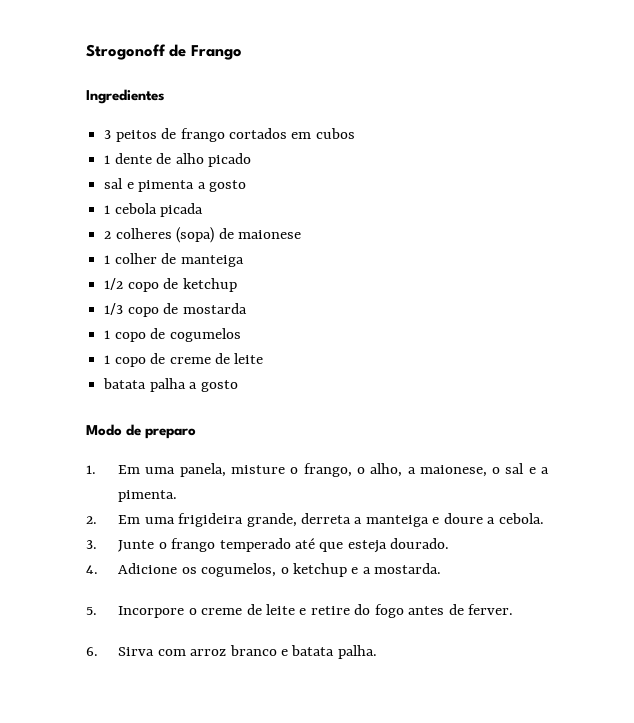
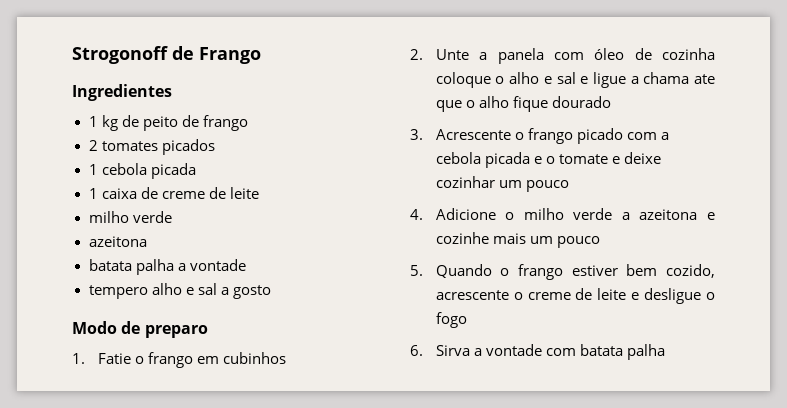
[104,128,355,142] [104,153,251,167] [104,178,246,192] [104,203,204,217] [104,227,301,243] [104,253,244,267] [104,278,237,292] [104,303,247,317] [104,328,241,342] [104,355,146,367] 3 peitos de frango cortados em cubos // 1 dente de alho picado // sal e pimenta a gosto // 1 cebola picada // 2 colheres (sopa) de maionese // 1 colher de manteiga // 1/2 copo de ketchup // 1/3 copo de mostarda // 1 copo de cogumelos // 1 copo -> [88,115,248,131] [88,139,215,155] [88,163,196,179] [88,188,137,199] 1 kg de peito de frango // 2 tomates picados // 1 cebola picada // 1 caixa
(264, 358) none -> [88,211,172,223] [88,236,147,247] // milho verde // azeitona
(198, 385) none -> [189,259,246,271] [88,283,229,299] vontade // tempero alho e sal a
[118,463,549,477] [118,490,178,502] [86,513,544,527] [86,538,450,553] [86,563,442,577] [86,606,185,618] Em uma panela, misture o frango, o alho, a maionese, o sal e a pimenta. // 2. Em uma frigideira grande, derreta a manteiga e doure a cebola. // 3. Junte o frango temperado até que esteja dourado. // 4. Adicione os cogumelos, o ketchup e a mostarda. // 5. Incorpore -> [97,352,286,368] [410,48,715,64] [435,72,715,88] [435,96,611,112] [410,128,670,144] [435,152,662,168] [435,176,569,192] [410,208,715,220] [435,232,600,248] [410,264,715,280] [435,290,509,300] Fatie o frango em cubinhos // 2. Unte a panela com óleo de cozinha coloque o alho e sal e ligue a chama ate que o alho fique dourado // 3. Acrescente o frango picado com a cebola picada e o tomate e deixe cozinhar um pouco // 4. Adicione o milho verde a azeitona e cozinhe mais um pouco // 5. Quando o frango estiver bem cozido, acrescente
[310,604,371,615] retire do -> [644,288,715,304] desligue o
[408,604,514,615] antes de ferver. -> (467, 320) none
[157,645,377,659] com arroz branco e batata palha. -> [473,344,666,360] a vontade com batata palha

